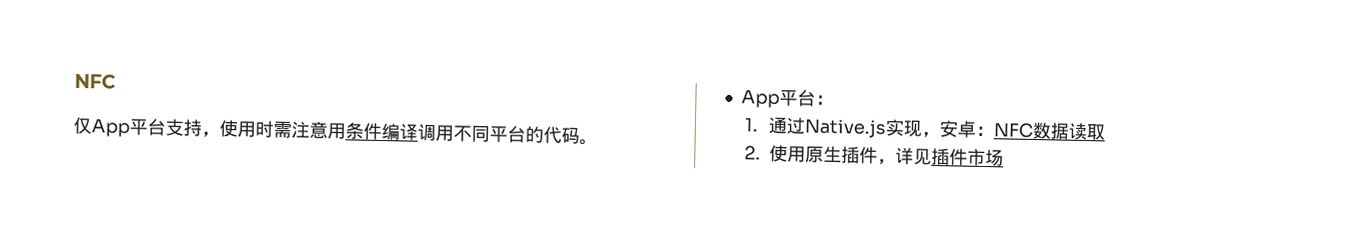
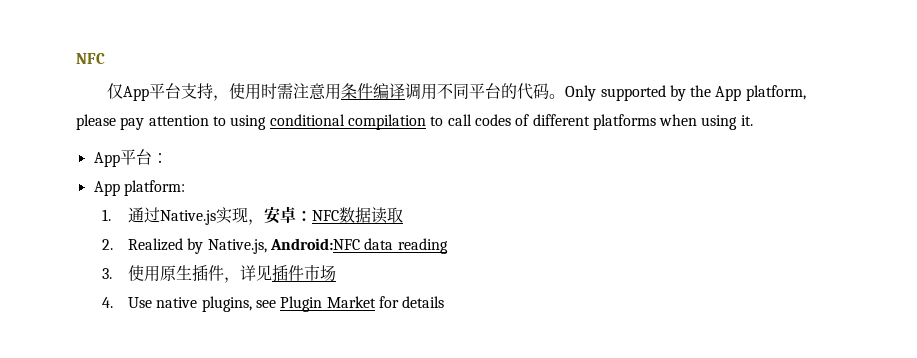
(598, 142) none -> [565,85,806,101] [76,114,753,130] Only supported by the App platform, please pay attention to using conditional compilation to call codes of different platforms when using it.
(834, 99) none -> [93,180,185,196] // App platform:
(762, 152) none -> [128,238,448,254] [102,268,113,279] Realized by Native.js, Android:NFC data reading // 3.
(1005, 158) none -> [102,296,445,312] // 4. Use native plugins, see Plugin Market for details

